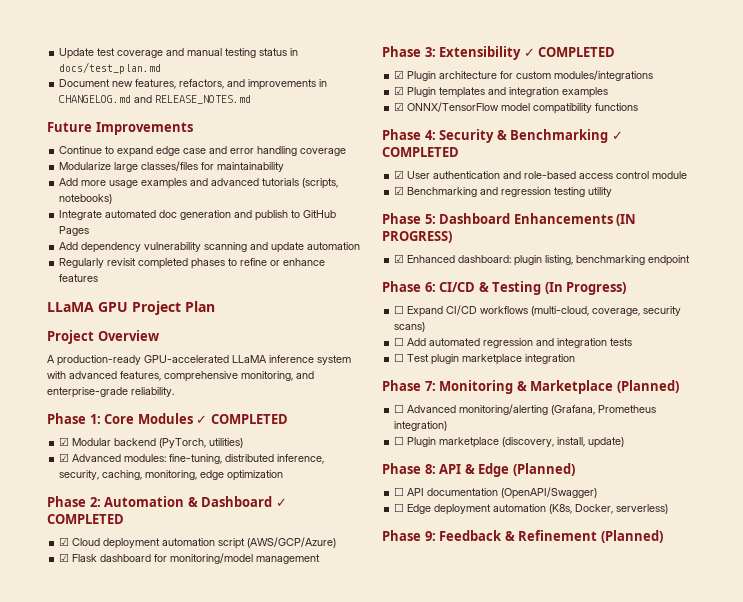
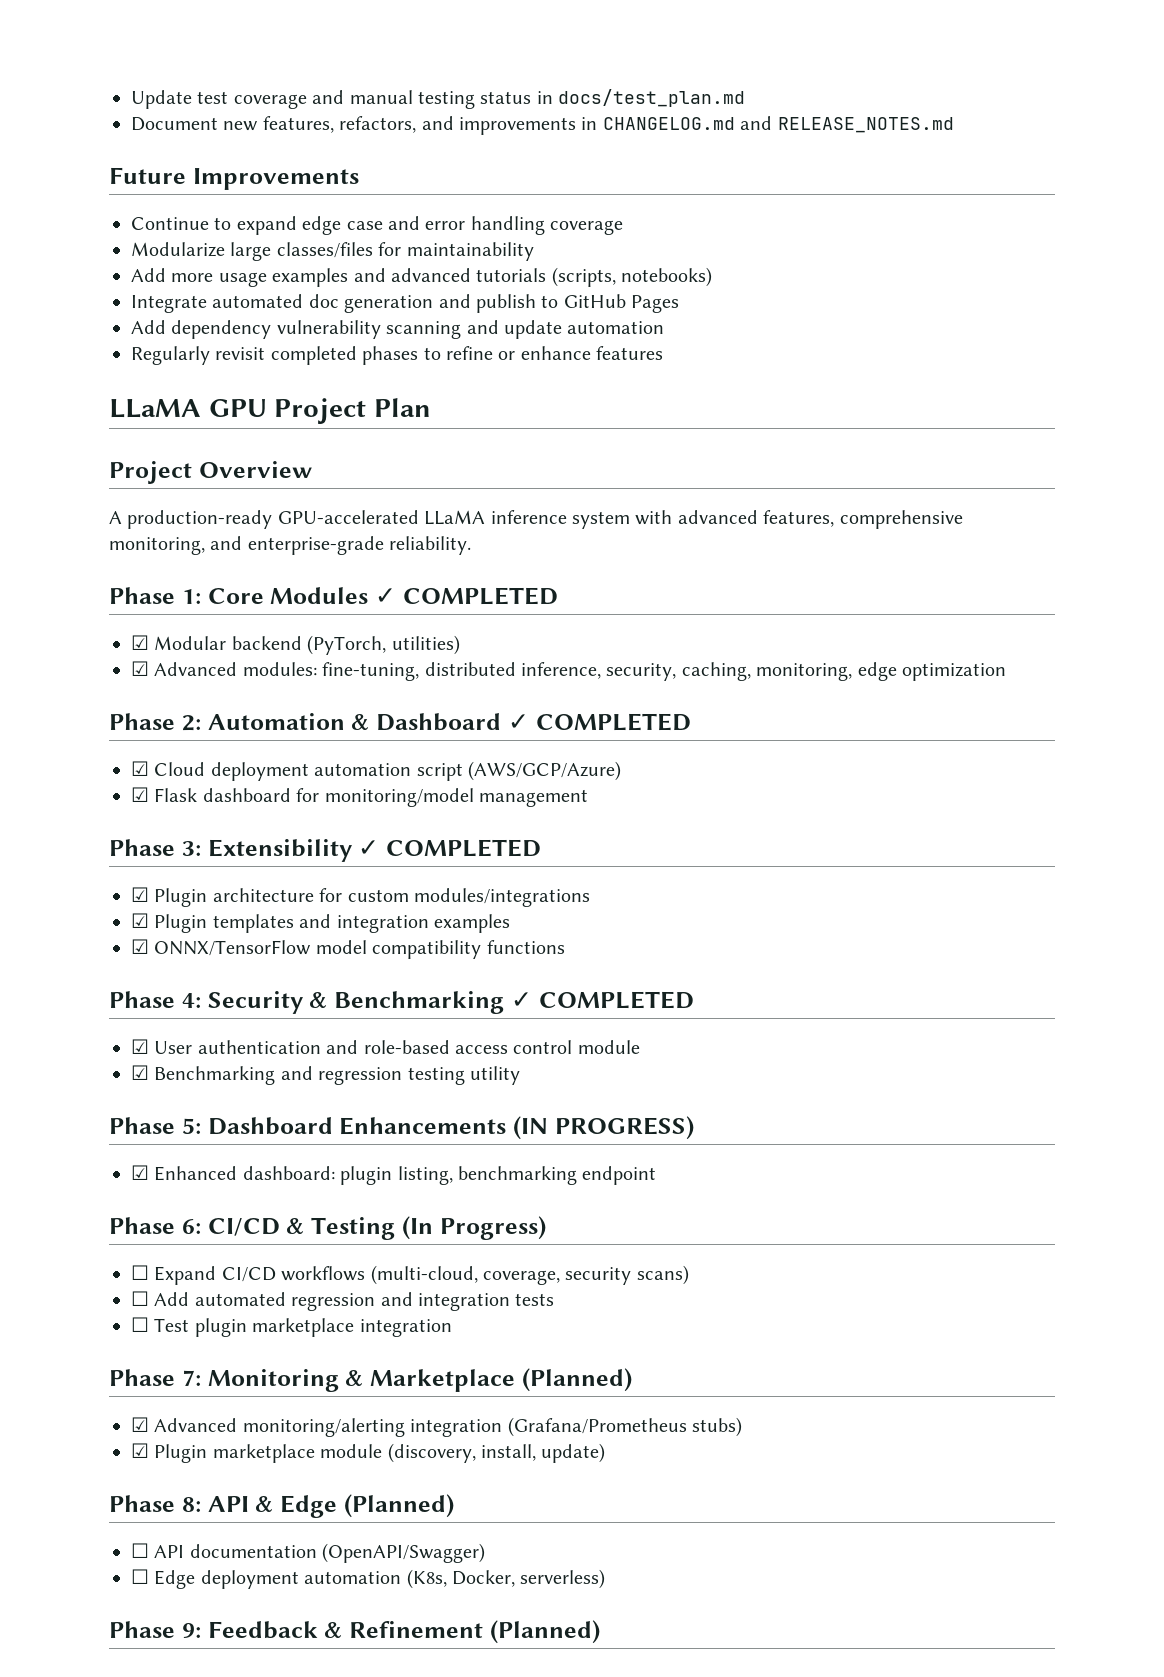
[394,404,405,413] ☐ -> [131,1417,149,1432] ☑
[551,405,657,415] [394,421,448,431] [394,436,405,445] (Grafana, Prometheus integration) // ☐ -> [410,1417,742,1437] [131,1443,149,1458] integration (Grafana/Prometheus stubs) // ☑
(500, 442) none -> [320,1444,383,1458] module

